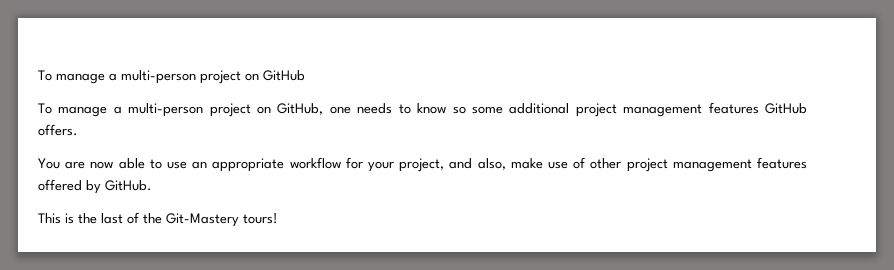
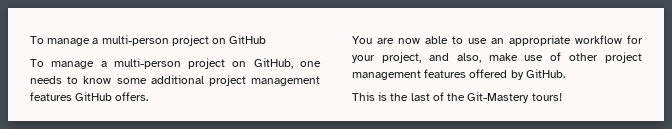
[452,106,466,114] so -> (112, 80) none

